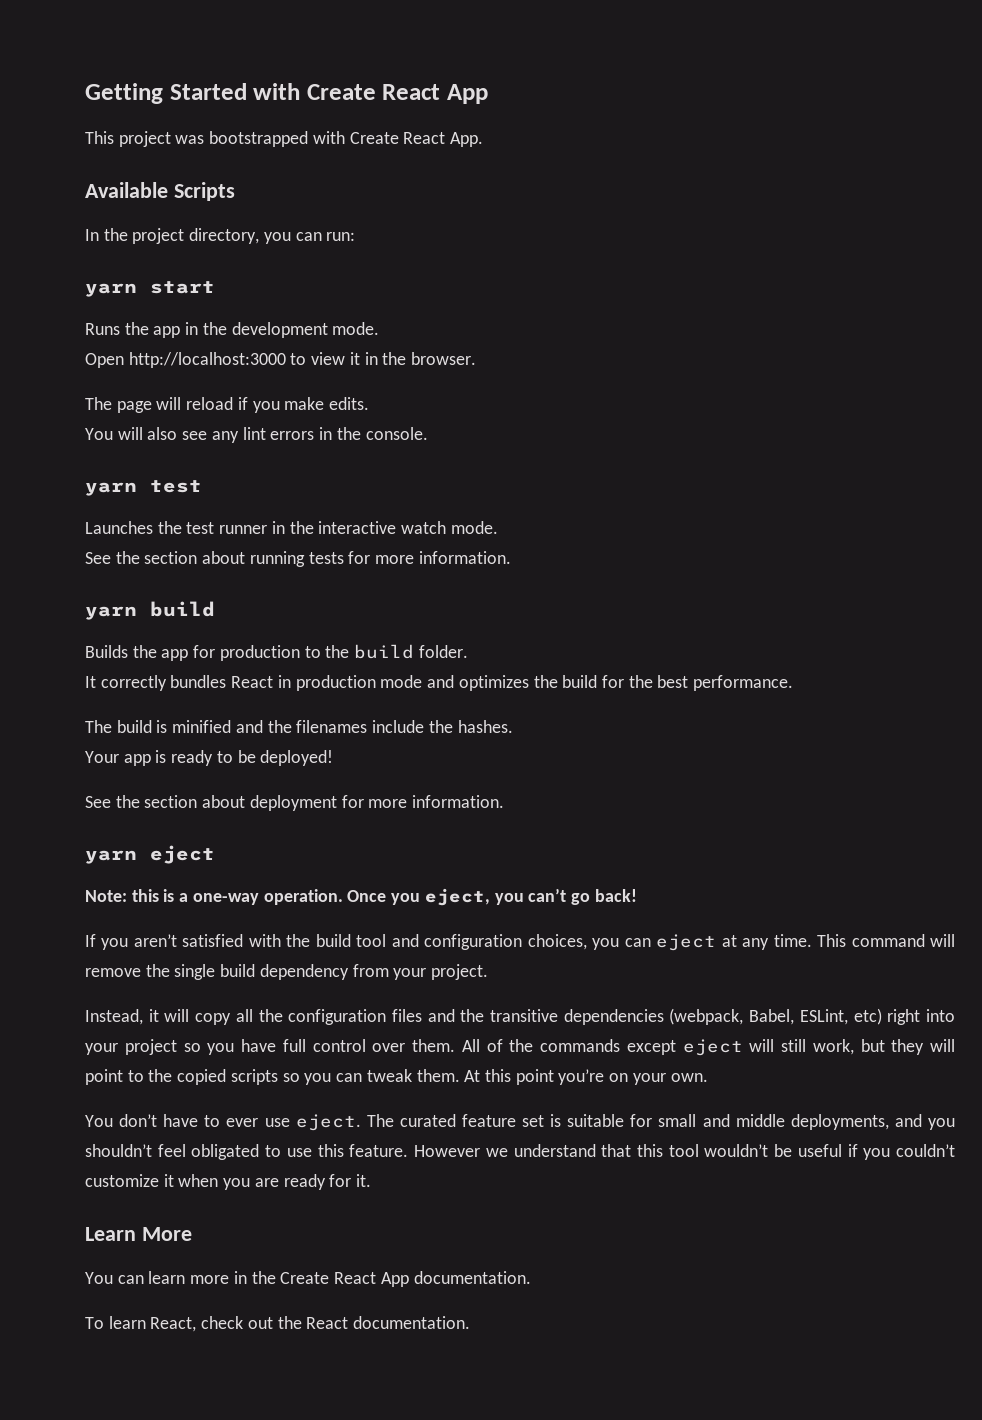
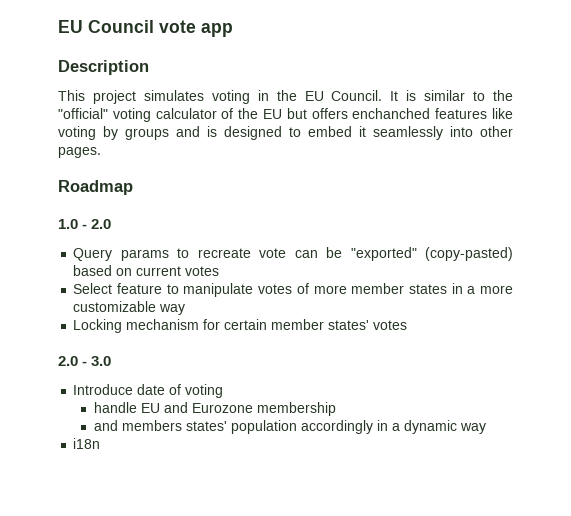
[85,83,489,104] [85,131,484,147] [85,182,235,201] [85,228,356,244] [85,281,215,297] [85,322,380,338] [85,352,477,368] [85,397,370,413] [85,427,428,443] [85,480,202,496] [85,521,498,534] [85,551,511,567] [85,601,215,620] [85,644,468,661] [85,675,794,691] [85,720,513,733] [85,750,334,766] [85,795,505,811] [85,845,215,864] [85,888,637,906] [85,934,956,951] [85,964,489,980] [85,1008,956,1025] [85,1039,955,1056] [85,1069,708,1085] [85,1114,955,1131] [85,1144,955,1160] [85,1174,372,1190] [85,1227,192,1241] [85,1271,531,1287] [85,1316,471,1332] Getting Started with Create React App // This project was bootstrapped with Create React App. // Available Scripts // In the project directory, you can run: // yarn start // Runs the app in the development mode. // Open http://localhost:3000 to view it in the browser. // The page will reload if you make edits. // You will also see any lint errors in the console. // yarn test // Launches the test runner in the interactive watch mode. // See the section about running tests for more information. // yarn build // Builds the app for production to the build folder. // It correctly bundles React in production mode and optimizes the build for the best performance. // The build is minified and the filenames include the hashes. // Your app is ready to be deployed! // See the section about deployment for more information. // yarn eject // Note: this is a one-way operation. Once you eject, you can’t go back! // If you aren’t satisfied with the build tool and configuration choices, you can eject at any time. This command will remove the single build dependency from your project. // Instead, it will copy all the configuration files and the transitive dependencies (webpack, Babel, ESLint, etc) right into your project so you have full control over them. All of the commands except eject will still work, but they will point to the copied scripts so you can tweak them. At this point you’re on your own. // You don’t have to ever use eject. The curated feature set is suitable for small and middle deployments, and you shouldn’t feel obligated to use this feature. However we understand that this tool wouldn’t be useful if you couldn’t customize it when you are ready for it. // Learn More // You can learn more in the Create React App documentation. // To learn React, check out the React documentation. -> [58,20,233,37] [58,60,149,75] [58,90,513,104] [58,108,513,122] [58,126,513,140] [58,147,101,158] [58,180,133,195] [58,219,112,229] [73,247,513,261] [73,265,220,276] [73,283,513,297] [73,301,186,315] [73,319,408,333] [58,356,112,366] [73,384,224,398] [93,402,336,416] [93,420,486,434] [73,438,101,449] EU Council vote app // Description // This project simulates voting in the EU Council. It is similar to the "official" voting calculator of the EU but offers enchanched features like voting by groups and is designed to embed it seamlessly into other pages. // Roadmap // 1.0 - 2.0 // Query params to recreate vote can be "exported" (copy-pasted) based on current votes // Select feature to manipulate votes of more member states in a more customizable way // Locking mechanism for certain member states' votes // 2.0 - 3.0 // Introduce date of voting // handle EU and Eurozone membership // and members states' population accordingly in a dynamic way // i18n

